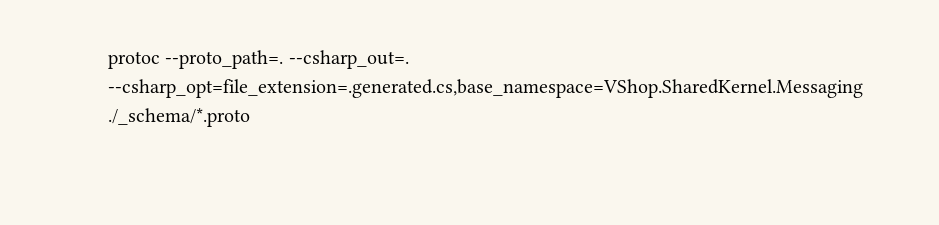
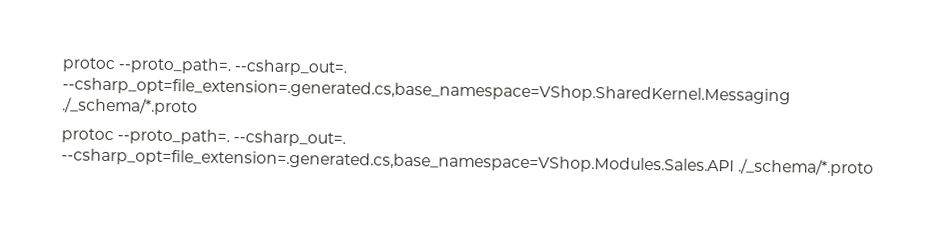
(250, 117) none -> [61,128,347,147] [61,148,875,177] // protoc --proto_path=. --csharp_out=. --csharp_opt=file_extension=.generated.cs,base_namespace=VShop.Modules.Sales.API ./_schema/*.proto

